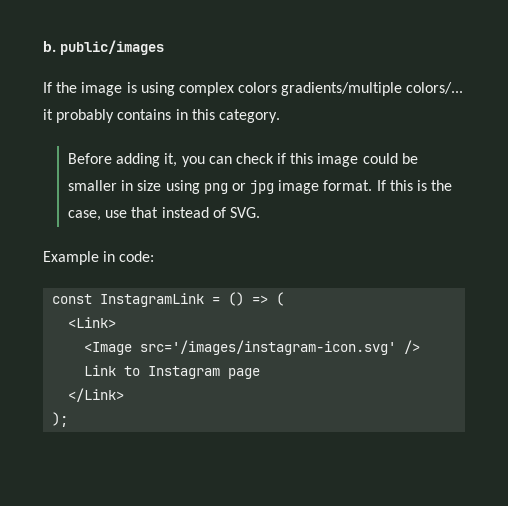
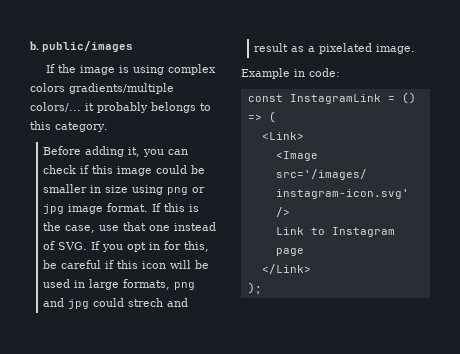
[117,109,188,120] contains in -> [151,102,211,113] belongs to
(159, 212) none -> [149,225,171,231] one
(260, 212) none -> [91,241,210,252] [43,260,210,269] [43,279,196,290] [43,298,189,309] [254,43,416,54] If you opt in for this, be careful if this icon will be used in large formats, png and jpg could strech and result as a pixelated image.

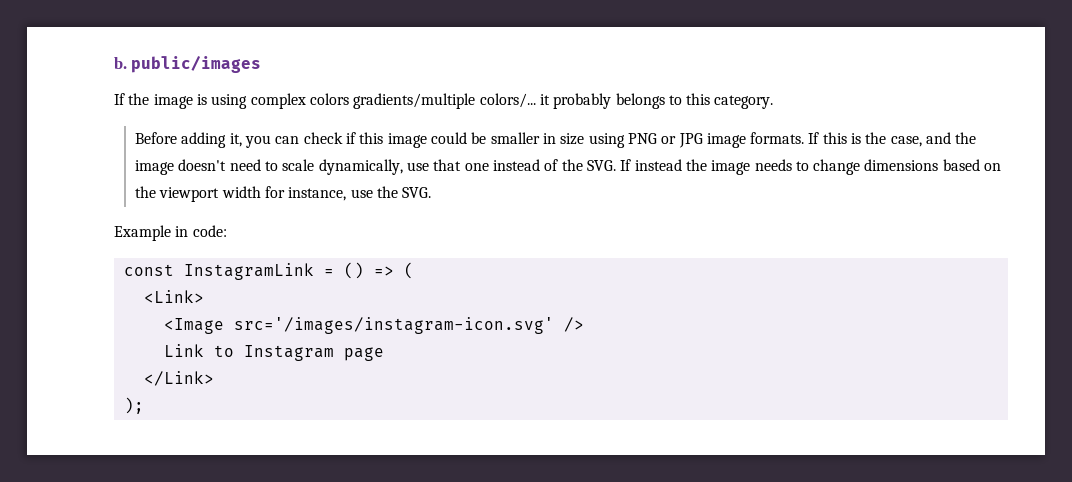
[167,187,206,195] [43,203,149,214] png or jpg image format. -> [627,132,805,148] PNG or JPG image formats.
(96, 229) none -> [926,132,977,144] [135,159,403,175] and the image doesn't need to scale dynamically,
(56, 245) none -> [561,159,583,171] the
[102,241,210,252] [43,260,210,269] [43,279,196,290] [43,298,189,309] [254,43,416,54] you opt in for this, be careful if this icon will be used in large formats, png and jpg could strech and result as a pixelated image. -> [634,159,1002,175] [135,186,432,202] instead the image needs to change dimensions based on the viewport width for instance, use the SVG.

